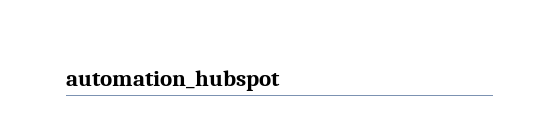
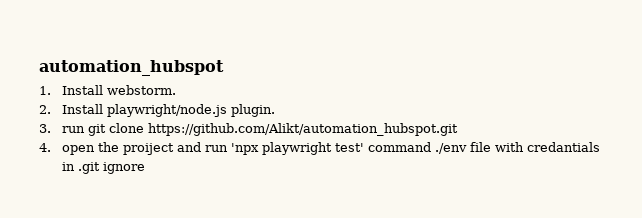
(280, 80) none -> [39,85,176,95] [39,104,275,117] [39,123,458,136] [39,142,600,155] [61,162,145,174] // 1. Install webstorm. // 2. Install playwright/node.js plugin. // 3. run git clone https://github.com/Alikt/automation_hubspot.git // 4. open the proiject and run 'npx playwright test' command ./env file with credantials in .git ignore

